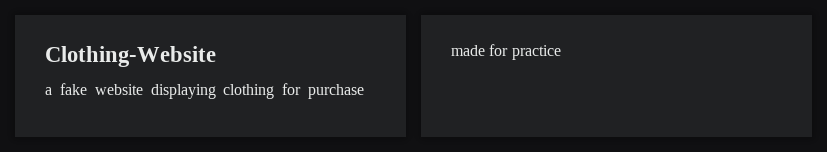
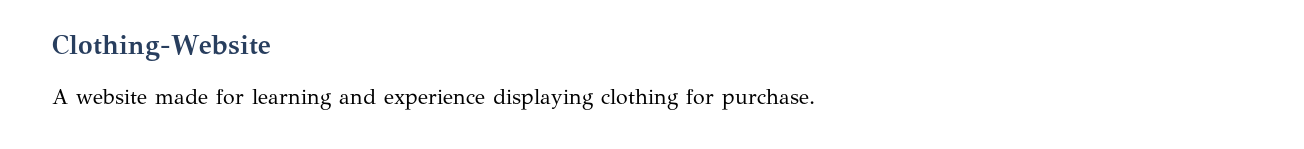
[45,83,364,99] [451,44,561,60] a fake website displaying clothing for purchase made for practice -> [52,89,815,110] A website made for learning and experience displaying clothing for purchase.

